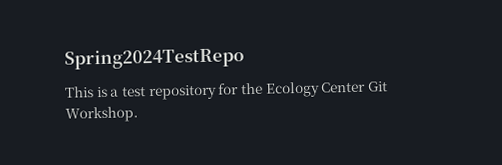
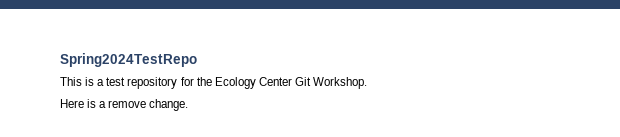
(138, 114) none -> [60,99,189,111] // Here is a remove change.

